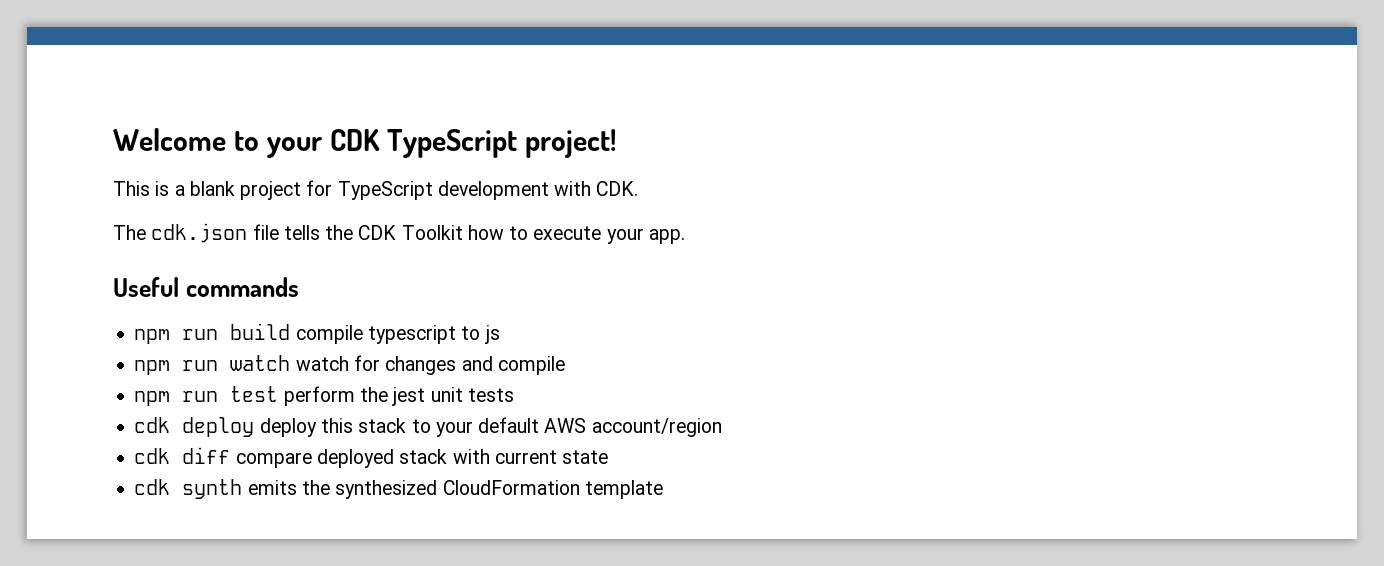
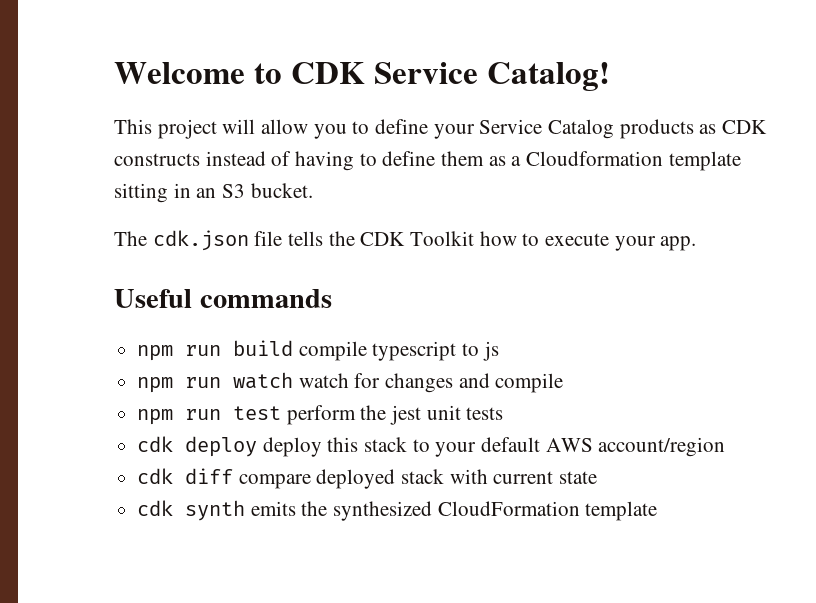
[266,129,616,158] [113,180,639,200] your CDK TypeScript project! // This is a blank project for TypeScript development with CDK. -> [290,62,610,91] [114,119,768,139] [114,151,741,171] [114,183,313,203] CDK Service Catalog! // This project will allow you to define your Service Catalog products as CDK constructs instead of having to define them as a Cloudformation template sitting in an S3 bucket.

